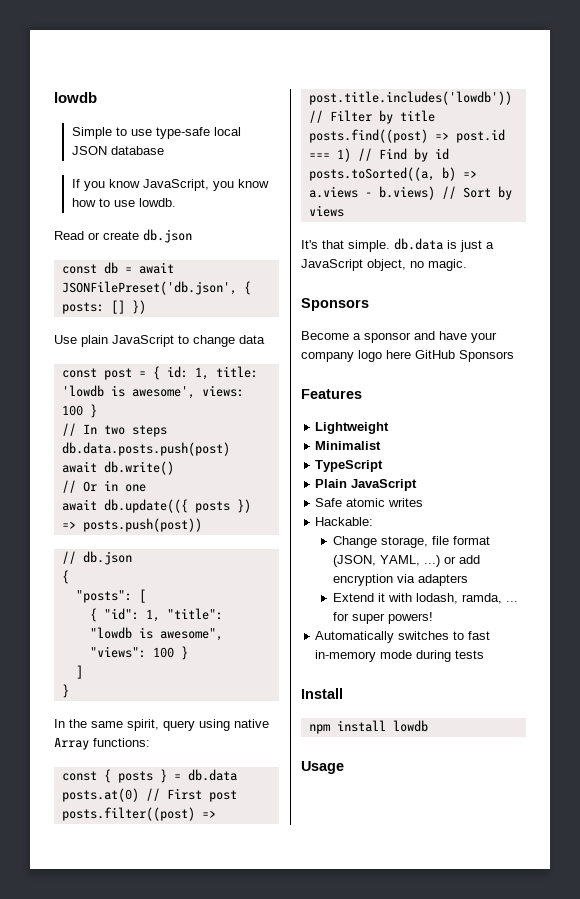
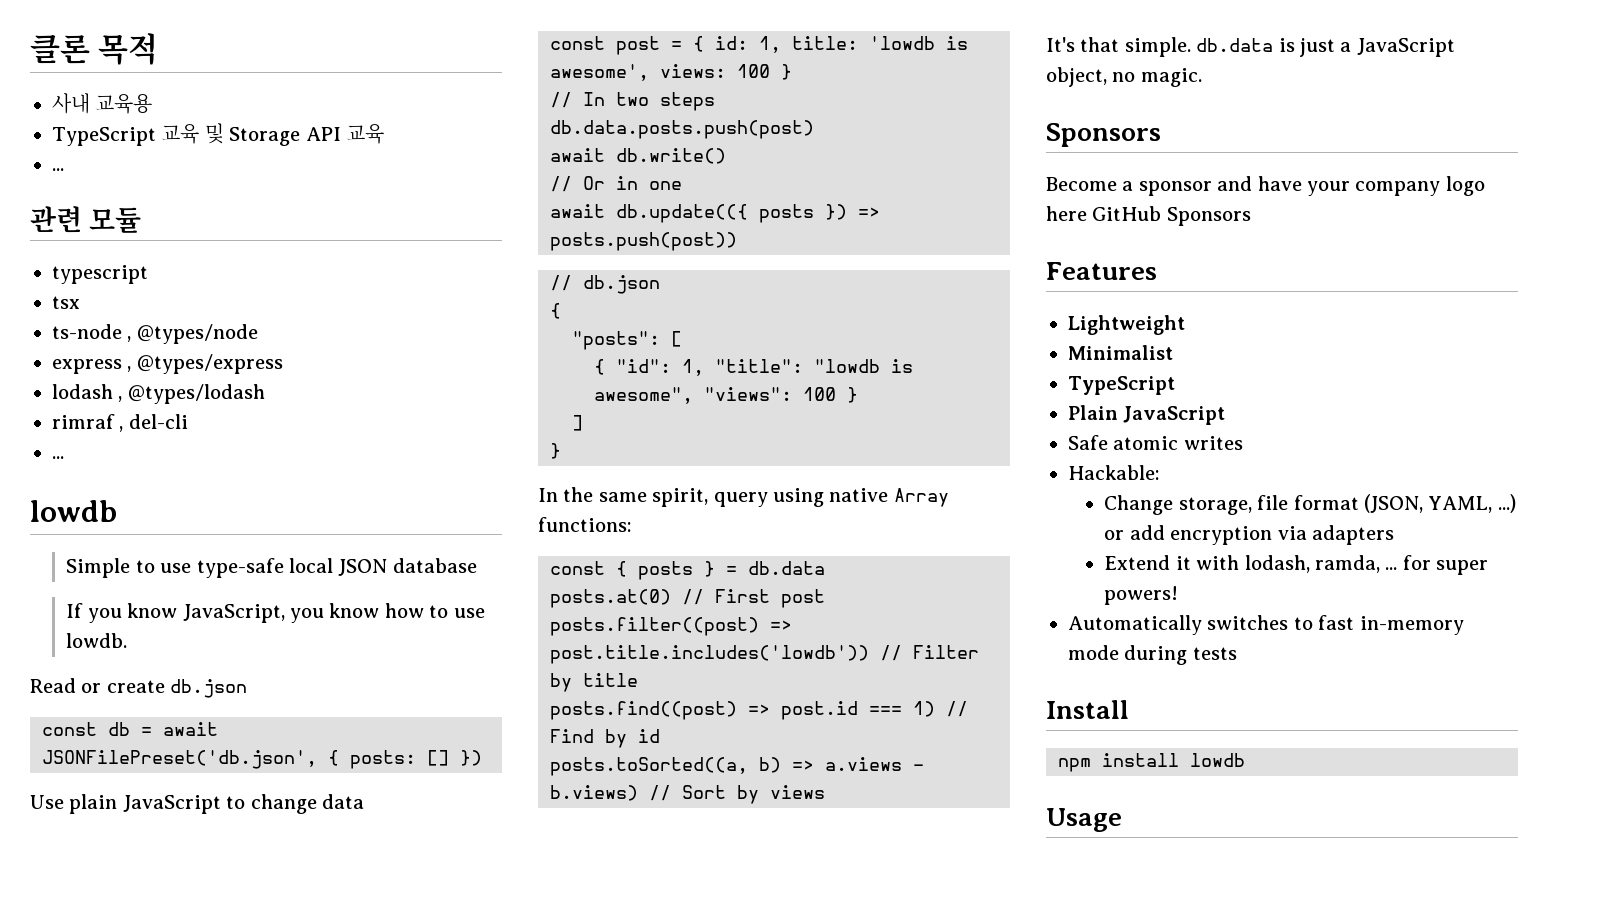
(54, 97) none -> [30,33,159,65] [52,93,153,114] [52,123,384,146] [52,168,64,171] [30,206,142,233] [52,265,148,284] [52,296,80,309] [52,324,258,344] [52,354,283,374] [52,384,265,404] [52,414,188,432] [52,456,64,459] 클론 목적 // 사내 교육용 // TypeScript 교육 및 Storage API 교육 // ... // 관련 모듈 // typescript // tsx // ts-node , @types/node // express , @types/express // lodash , @types/lodash // rimraf , del-cli // ... //

